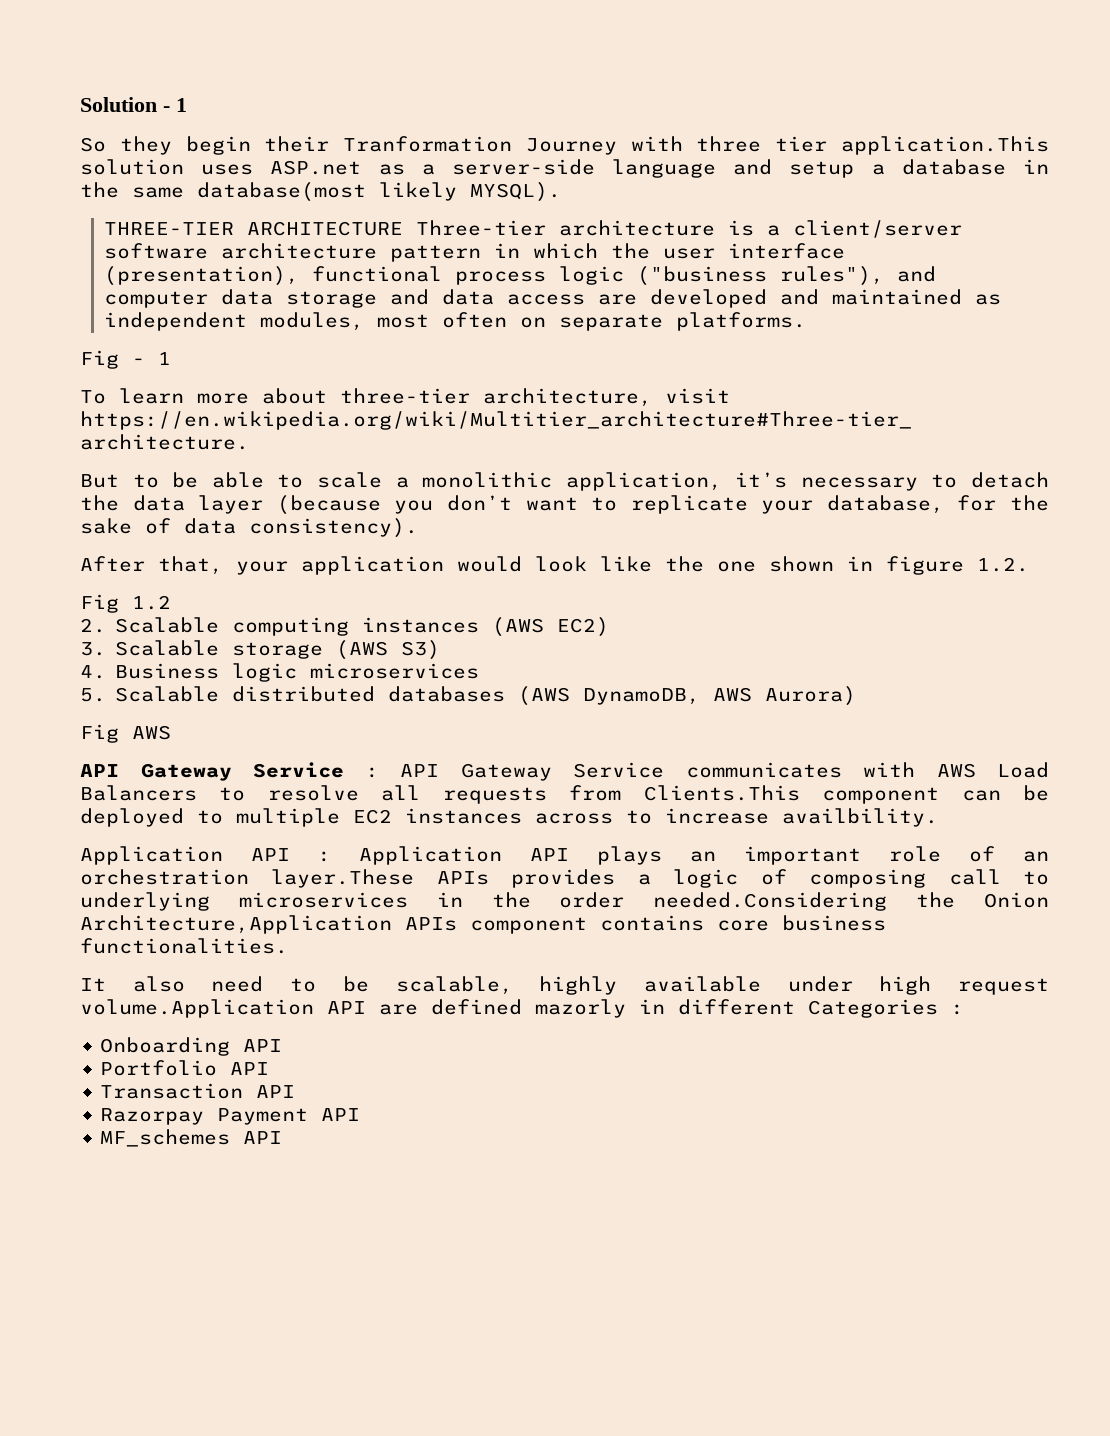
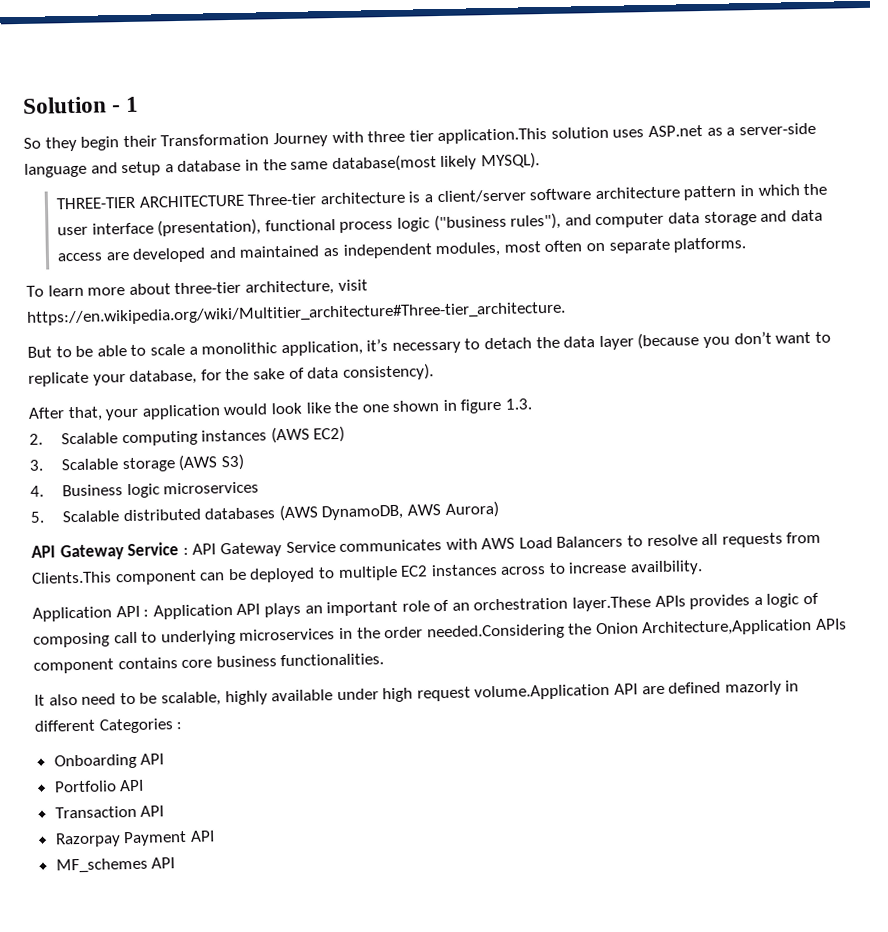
[343,136,513,152] Tranformation -> [160,133,270,147] Transformation
[80,350,171,369] // Fig - 1 -> (747, 245) none
[977,557,1029,572] [80,594,171,613] 1.2. // Fig 1.2 -> [505,398,533,410] 1.3.
[80,724,171,743] // Fig AWS -> (499, 509) none

